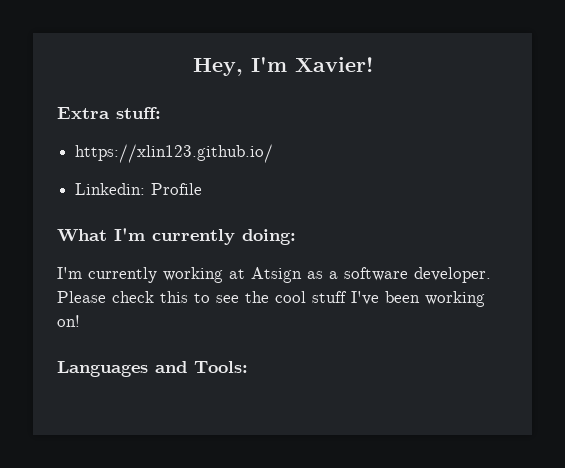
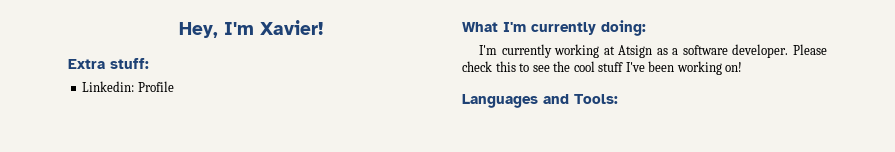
[75,144,274,163] // https://xlin123.github.io/ -> (149, 63) none

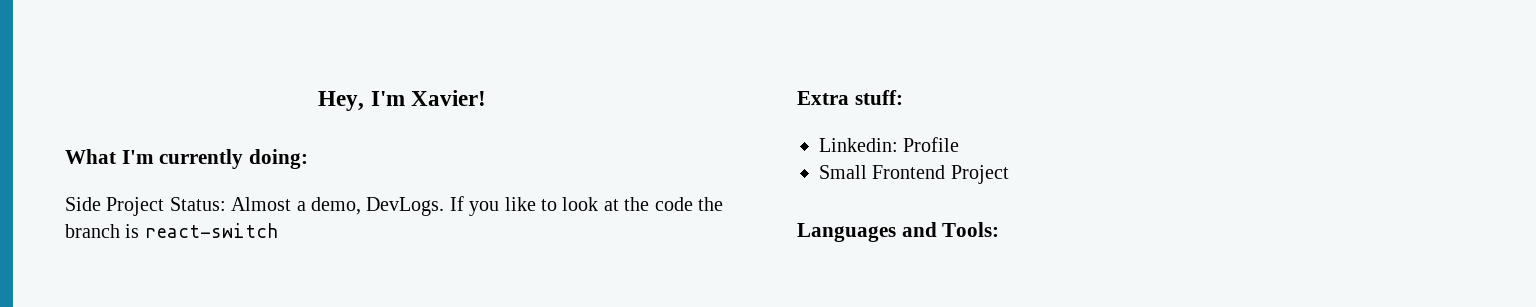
[68,58,149,69] [82,81,174,92] [462,20,646,36] [479,44,828,58] [462,61,743,75] Extra stuff: // Linkedin: Profile // What I'm currently doing: // I'm currently working at Atsign as a software developer. Please check this to see the cool stuff I've been working on! -> [65,149,309,169] [65,196,723,216] [65,223,278,238] [797,90,903,105] [819,137,960,152] [819,165,1009,184] What I'm currently doing: // Side Project Status: Almost a demo, DevLogs. If you like to look at the code the branch is react-switch // Extra stuff: // Linkedin: Profile // Small Frontend Project

